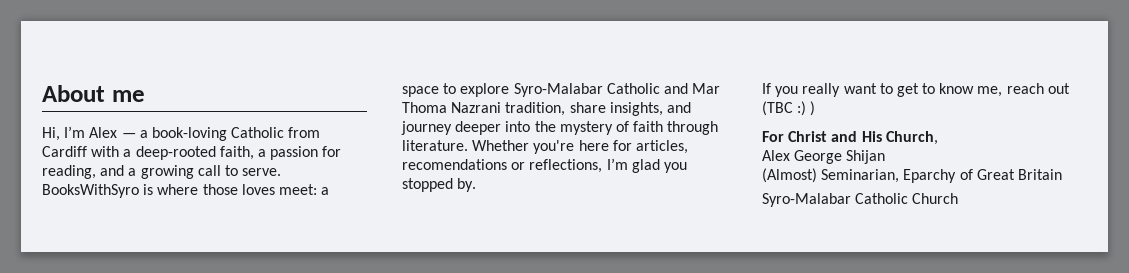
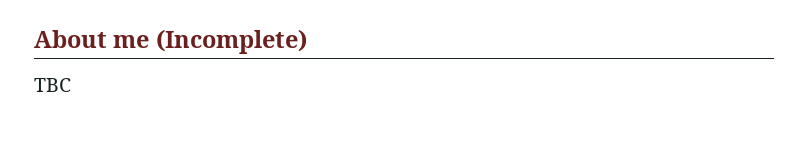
[42,126,321,141] [42,146,342,160] [42,165,282,179] [42,184,330,198] [402,83,721,97] [402,102,691,116] [401,121,719,135] [402,140,688,154] [402,158,687,173] [402,178,477,192] [762,83,1070,97] [762,101,816,116] [762,131,938,145] [762,150,886,164] [762,168,1062,183] [762,193,959,207] // Hi, I’m Alex — a book-loving Catholic from Cardiff with a deep-rooted faith, a passion for reading, and a growing call to serve. BooksWithSyro is where those loves meet: a space to explore Syro-Malabar Catholic and Mar Thoma Nazrani tradition, share insights, and journey deeper into the mystery of faith through literature. Whether you're here for articles, recomendations or reflections, I’m glad you stopped by. // If you really want to get to know me, reach out (TBC :) ) // For Christ and His Church, // Alex George Shijan // (Almost) Seminarian, Eparchy of Great Britain // Syro-Malabar Catholic Church -> [155,29,307,54] [34,78,71,92] (Incomplete) // TBC

